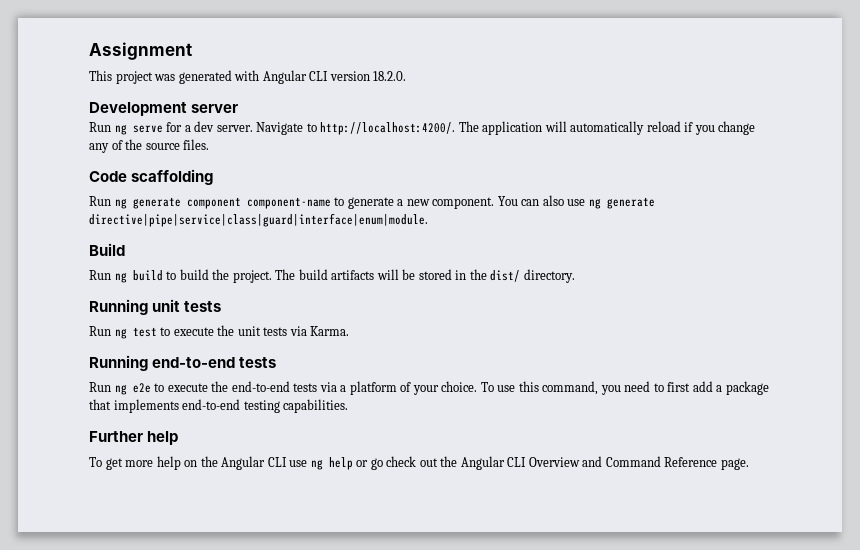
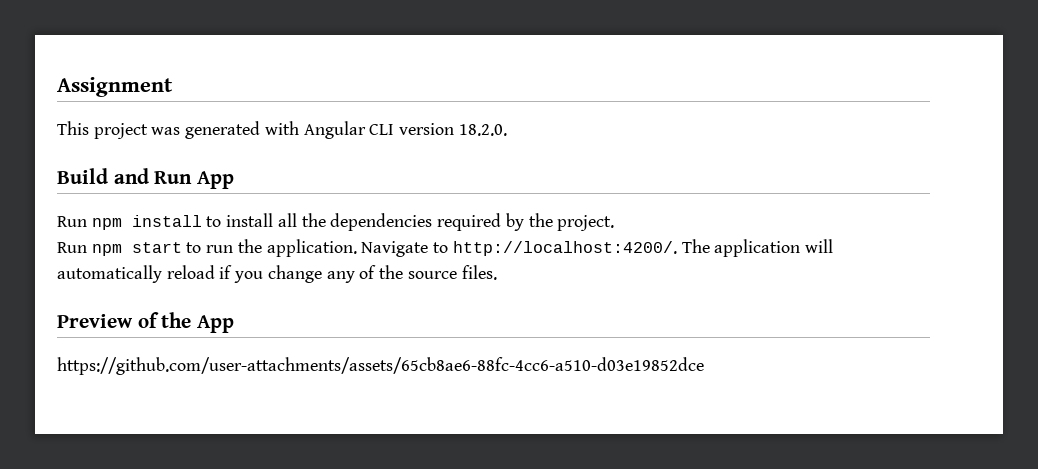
[89,102,239,116] [89,121,253,135] Development server // Run ng serve for a dev server. -> [57,168,234,189] [57,213,615,231] [57,239,357,257] Build and Run App // Run npm install to install all the dependencies required by the project. // Run npm start to run the application.
[89,169,214,185] [89,195,655,209] [89,213,428,227] [89,243,125,256] [89,269,575,283] [89,299,222,315] [89,325,350,339] [89,355,277,371] [89,381,769,395] [89,399,349,413] [89,431,179,445] [89,456,749,470] Code scaffolding // Run ng generate component component-name to generate a new component. You can also use ng generate directive|pipe|service|class|guard|interface|enum|module. // Build // Run ng build to build the project. The build artifacts will be stored in the dist/ directory. // Running unit tests // Run ng test to execute the unit tests via Karma. // Running end-to-end tests // Run ng e2e to execute the end-to-end tests via a platform of your choice. To use this command, you need to first add a package that implements end-to-end testing capabilities. // Further help // To get more help on the Angular CLI use ng help or go check out the Angular CLI Overview and Command Reference page. -> [57,312,234,333] [57,357,704,375] Preview of the App // https://github.com/user-attachments/assets/65cb8ae6-88fc-4cc6-a510-d03e19852dce

